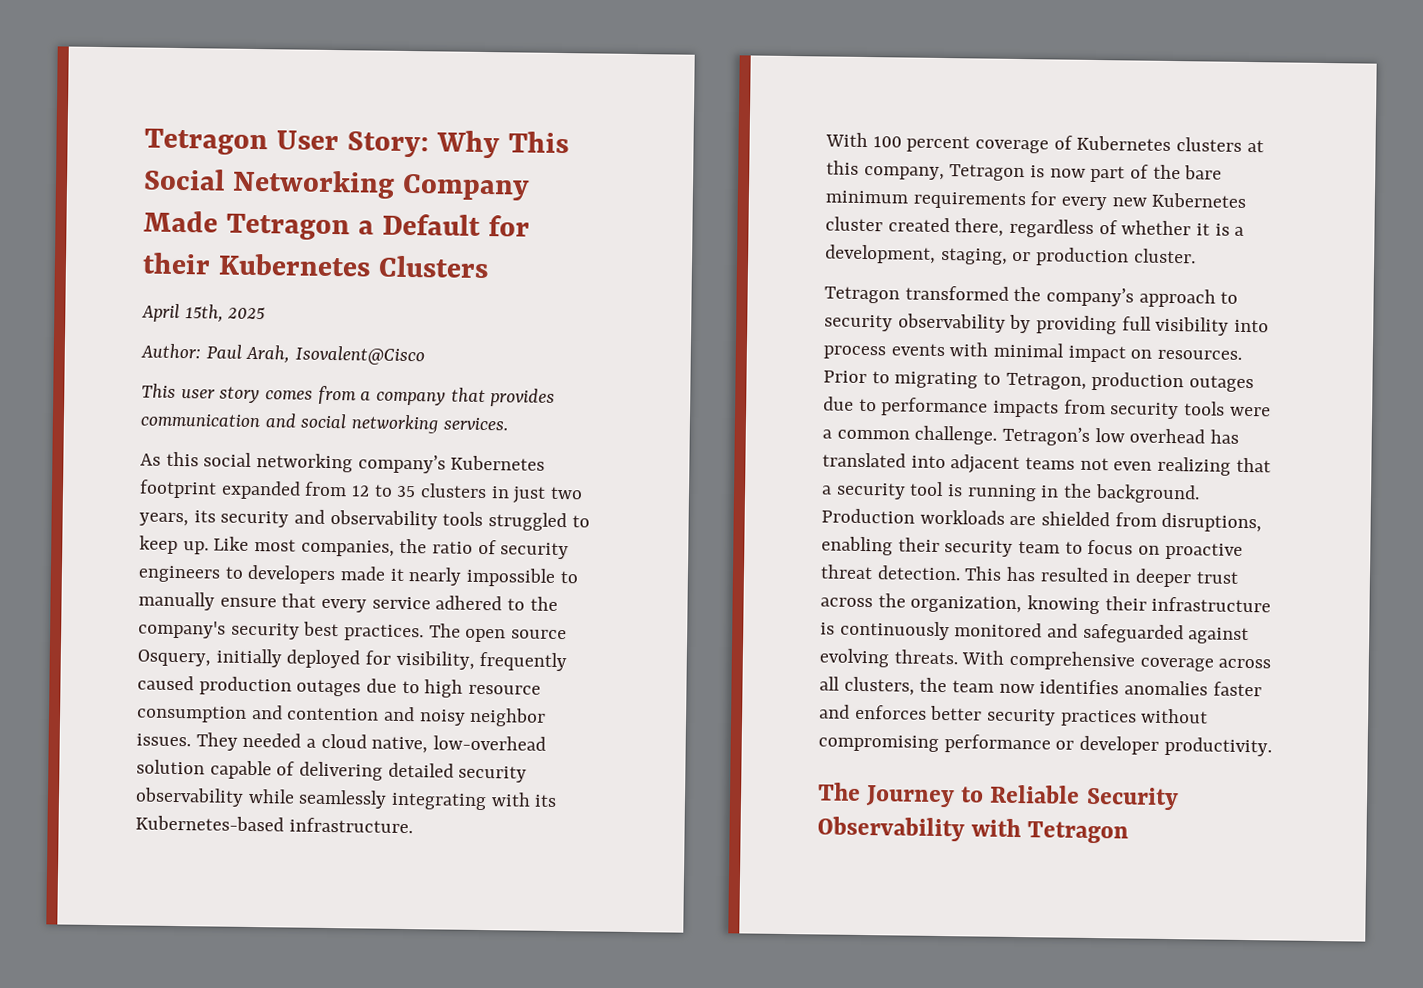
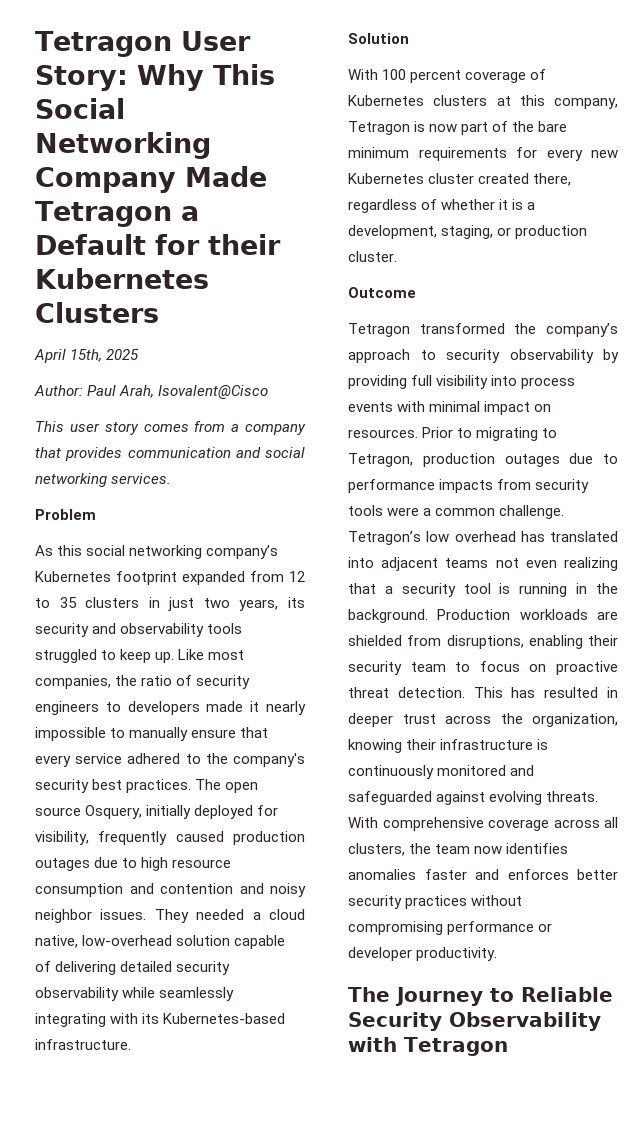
(508, 424) none -> [35,509,96,520] // Problem
(413, 825) none -> [348,33,409,44] // Solution
(1196, 256) none -> [348,287,416,298] // Outcome

